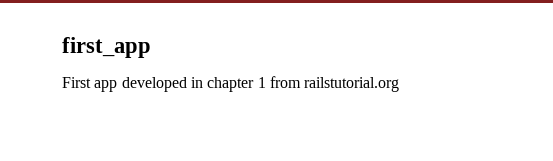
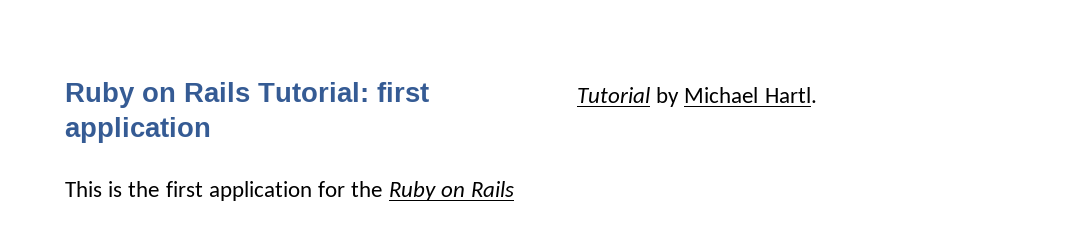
[62,37,151,58] [62,76,400,92] first_app // First app developed in chapter 1 from railstutorial.org -> [65,82,429,108] [65,117,211,143] [65,181,514,201] [577,87,817,107] Ruby on Rails Tutorial: first application // This is the first application for the Ruby on Rails Tutorial by Michael Hartl.

